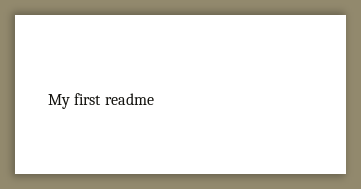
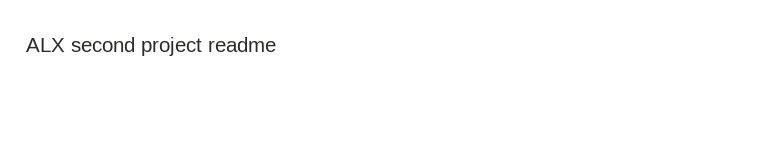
[48,93,102,109] My first -> [26,37,202,56] ALX second project

